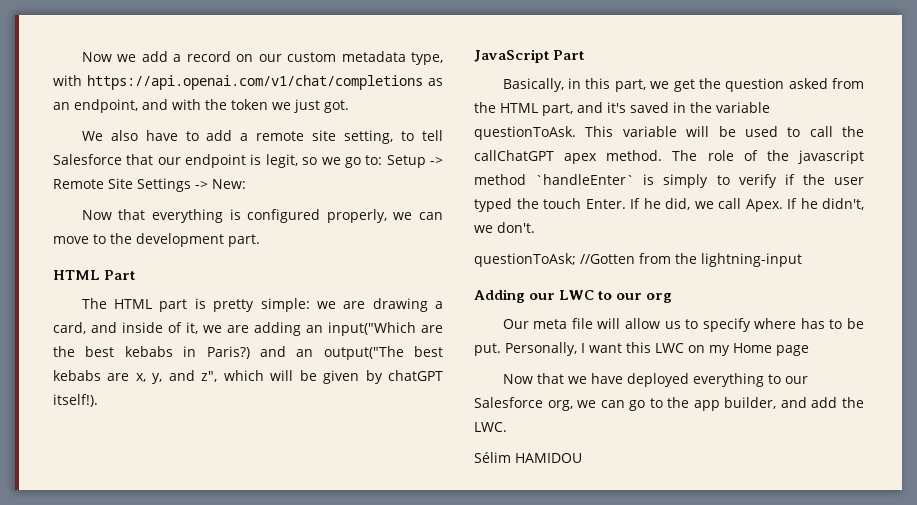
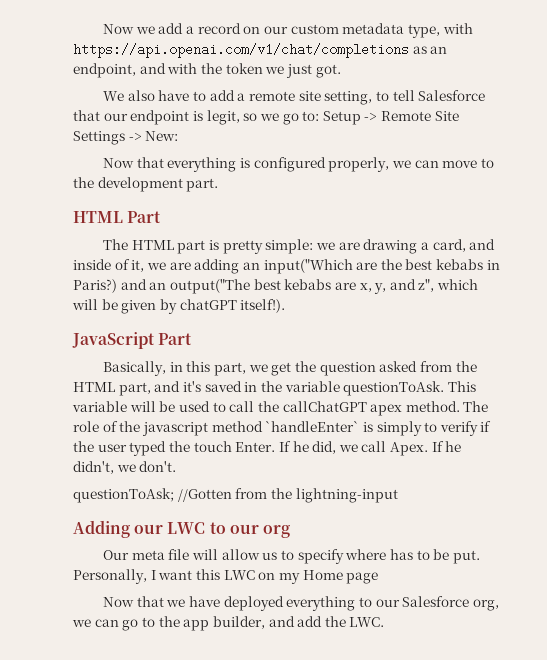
[474,452,582,463] // Sélim HAMIDOU -> (385, 622) none

